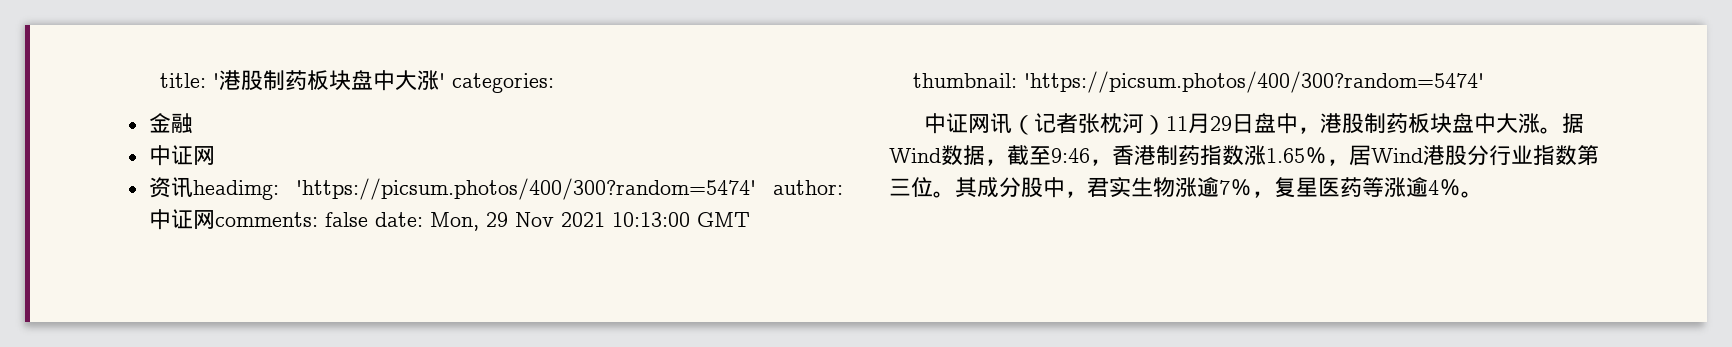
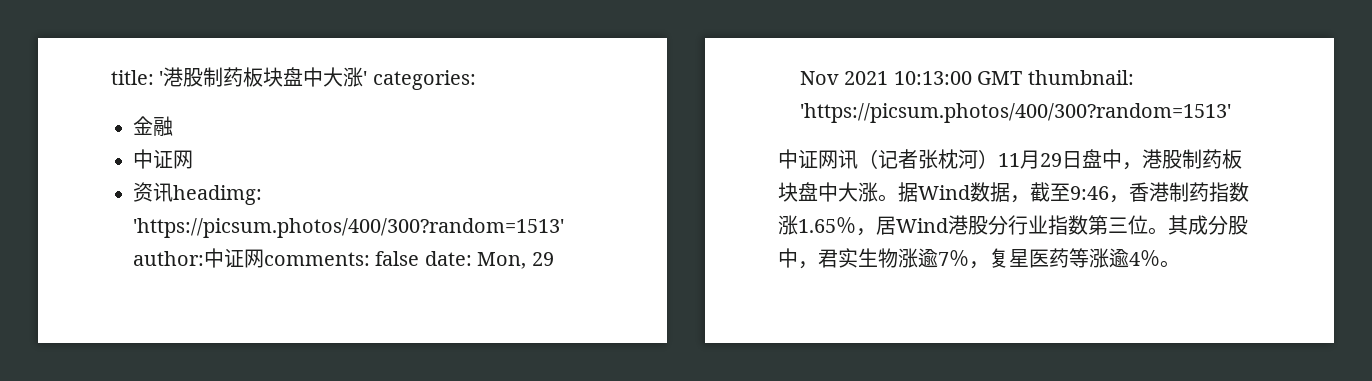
[295,178,756,200] 'https://picsum.photos/400/300?random=5474' -> [133,218,564,238] 'https://picsum.photos/400/300?random=1513'
[1023,71,1484,93] 'https://picsum.photos/400/300?random=5474' -> [800,103,1231,123] 'https://picsum.photos/400/300?random=1513'

